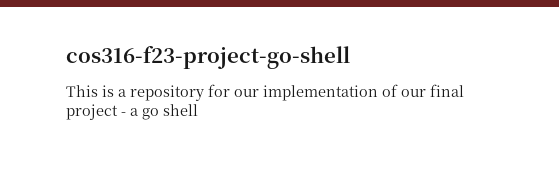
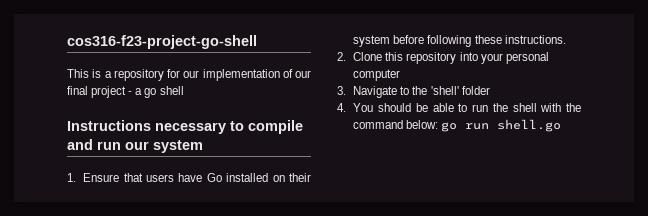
(198, 110) none -> [67,120,303,134] [67,139,203,153] [67,173,311,182] [353,35,566,47] [337,52,549,64] [353,69,401,81] [337,86,490,98] [337,103,581,112] [353,119,562,132] // Instructions necessary to compile and run our system // 1. Ensure that users have Go installed on their system before following these instructions. // 2. Clone this repository into your personal computer // 3. Navigate to the 'shell' folder // 4. You should be able to run the shell with the command below: go run shell.go

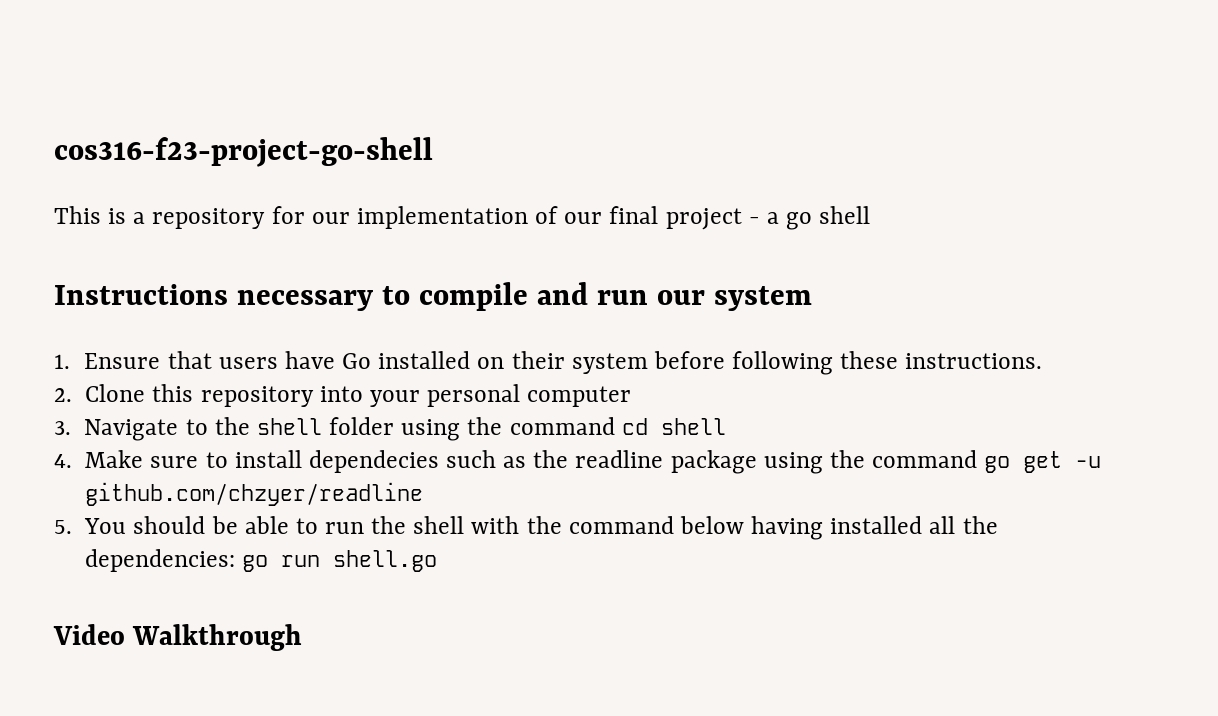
[430,86,459,95] 'shell' -> [256,418,322,435] shell
[337,103,346,112] // 4. -> [401,417,726,441] [54,450,1102,474] [85,482,424,506] [54,520,72,534] using the command cd shell // 4. Make sure to install dependecies such as the readline package using the command go get -u github.com/chzyer/readline // 5.
[406,120,439,129] below: -> [679,516,998,540] [85,549,236,572] below having installed all the dependencies:
(562, 125) none -> [53,624,303,651] // Video Walkthrough

